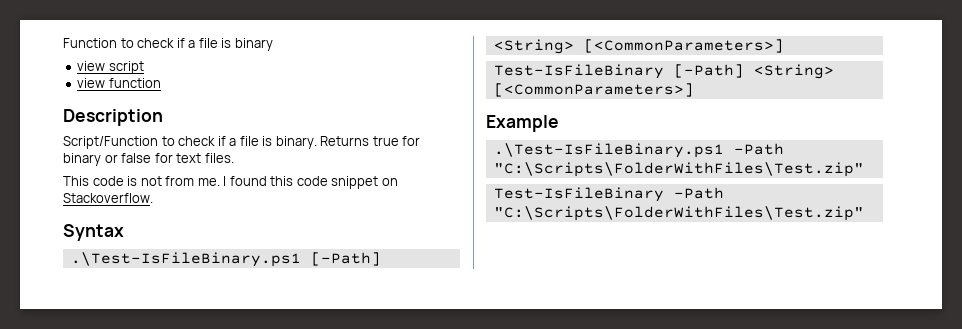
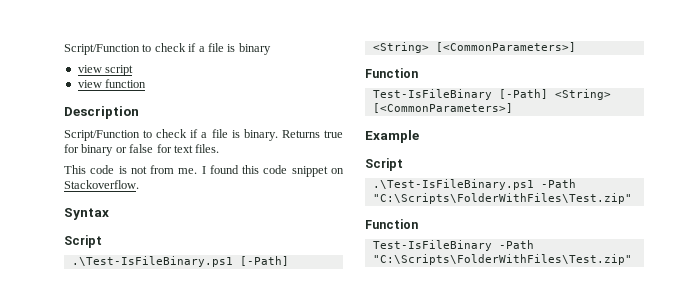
[63,38,117,48] Function -> [64,44,140,55] Script/Function
(124, 232) none -> [64,235,102,248] // Script
(784, 46) none -> [365,68,418,78] // Function
(559, 123) none -> [365,158,403,171] // Script
(864, 169) none -> [365,219,418,229] // Function

